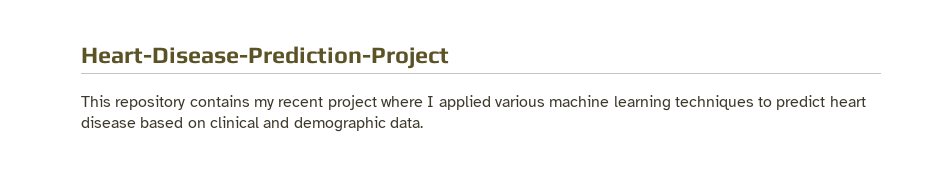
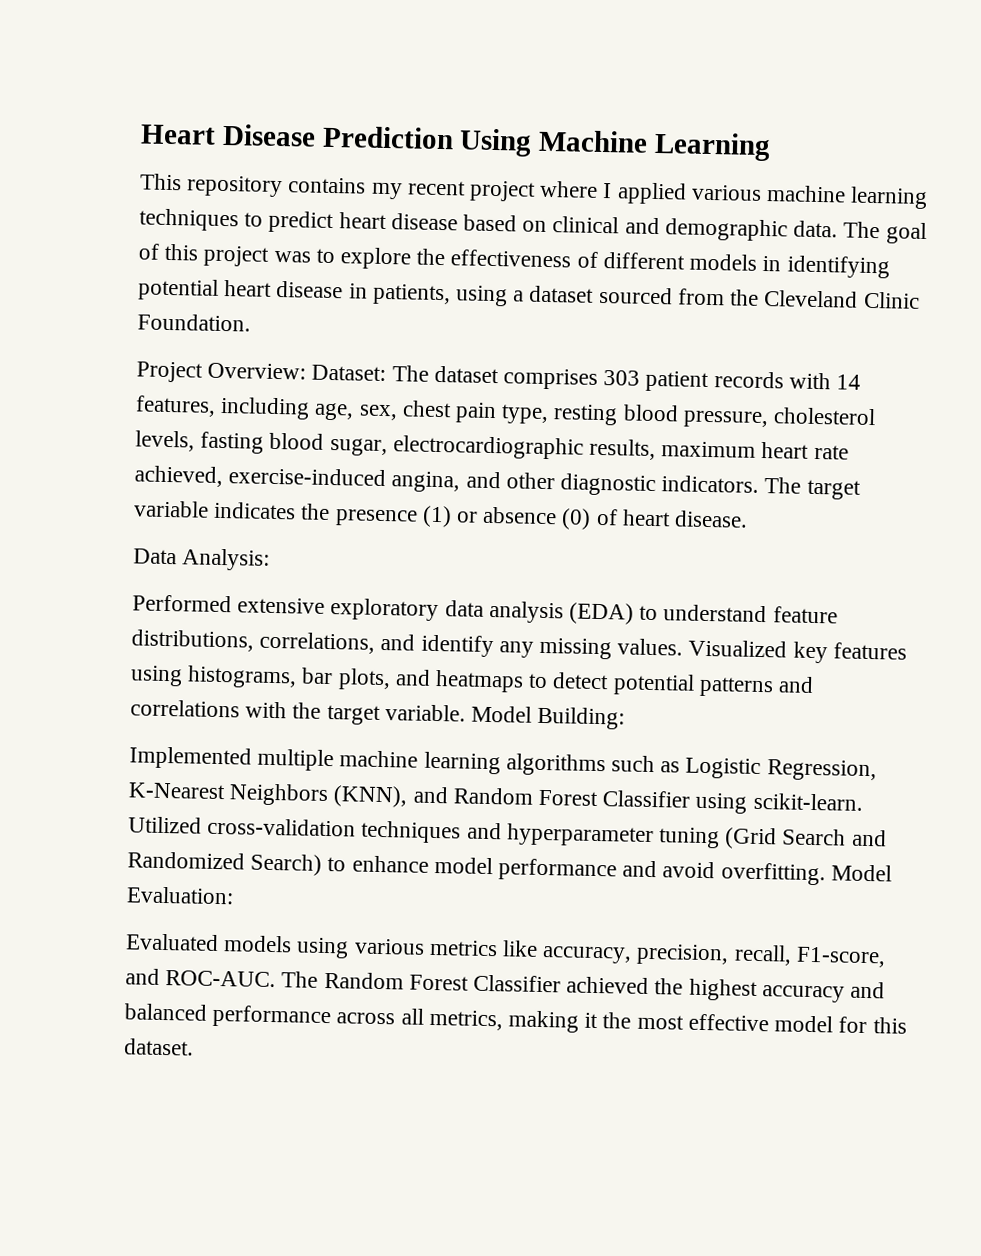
[81,46,449,69] Heart-Disease-Prediction-Project -> [140,123,772,162] Heart Disease Prediction Using Machine Learning
(423, 122) none -> [843,221,927,244] [138,243,890,279] [138,278,920,309] [137,313,251,332] [136,361,862,393] [135,395,877,429] [135,430,849,461] [134,465,861,500] [134,500,749,530] [133,548,271,571] [132,594,838,625] [131,629,907,664] [130,665,815,698] [130,699,626,730] [129,746,877,782] [128,782,863,814] [128,816,887,850] [127,851,892,886] [126,886,234,905] [125,933,886,968] [125,968,886,1003] [124,1003,907,1034] [124,1038,194,1056] The goal of this project was to explore the effectiveness of different models in identifying potential heart disease in patients, using a dataset sourced from the Cleveland Clinic Foundation. // Project Overview: Dataset: The dataset comprises 303 patient records with 14 features, including age, sex, chest pain type, resting blood pressure, cholesterol levels, fasting blood sugar, electrocardiographic results, maximum heart rate achieved, exercise-induced angina, and other diagnostic indicators. The target variable indicates the presence (1) or absence (0) of heart disease. // Data Analysis: // Performed extensive exploratory data analysis (EDA) to understand feature distributions, correlations, and identify any missing values. Visualized key features using histograms, bar plots, and heatmaps to detect potential patterns and correlations with the target variable. Model Building: // Implemented multiple machine learning algorithms such as Logistic Regression, K-Nearest Neighbors (KNN), and Random Forest Classifier using scikit-learn. Utilized cross-validation techniques and hyperparameter tuning (Grid Search and Randomized Search) to enhance model performance and avoid overfitting. Model Evaluation: // Evaluated models using various metrics like accuracy, precision, recall, F1-score, and ROC-AUC. The Random Forest Classifier achieved the highest accuracy and balanced performance across all metrics, making it the most effective model for this dataset.

